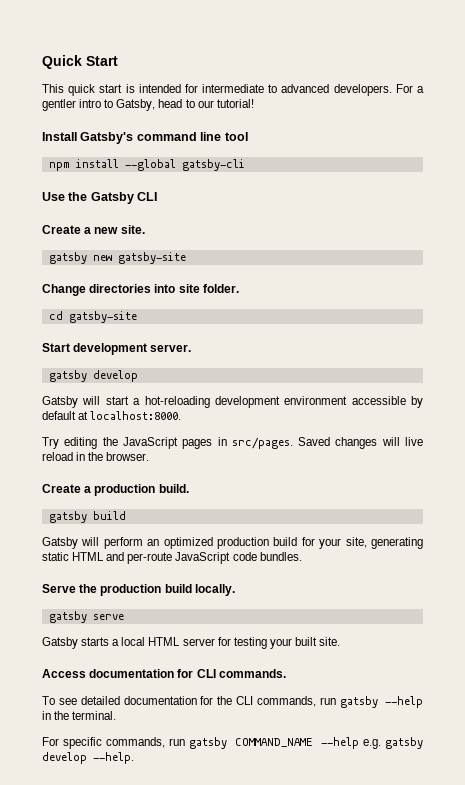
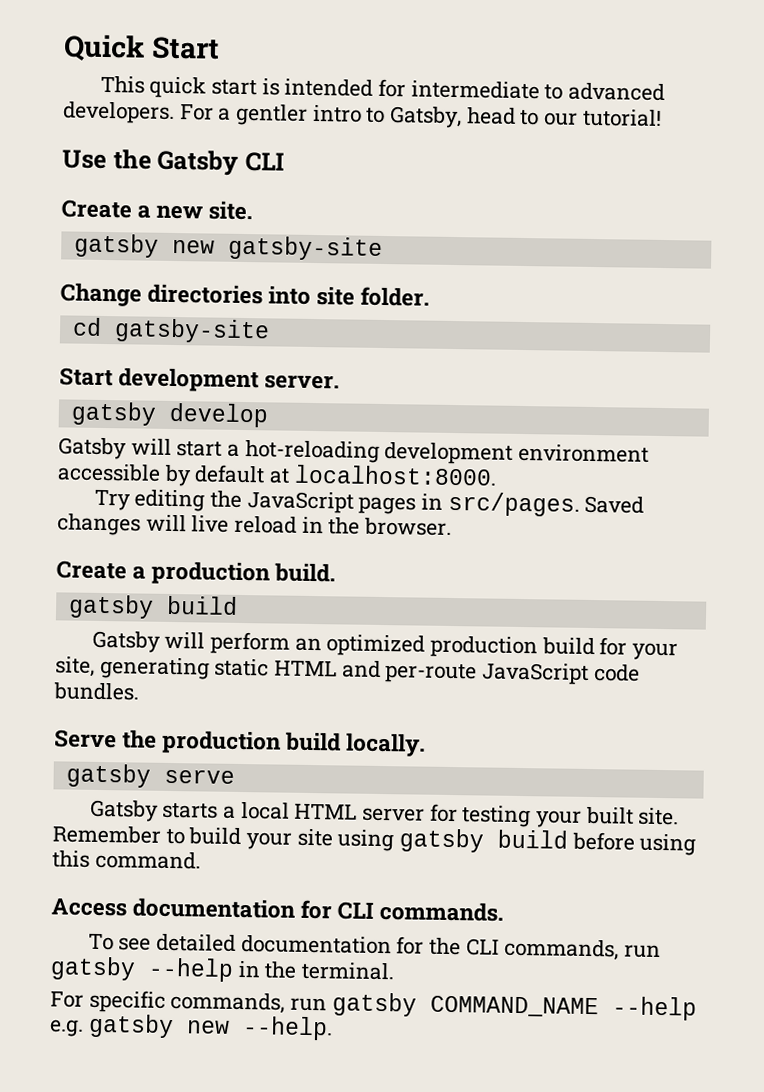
[42,132,248,144] [48,159,245,171] // Install Gatsby's command line tool // npm install --global gatsby-cli -> (662, 117) none
(341, 641) none -> [52,825,697,856] [52,850,201,870] Remember to build your site using gatsby build before using this command.
[42,752,87,764] develop -> [186,1020,230,1034] new

